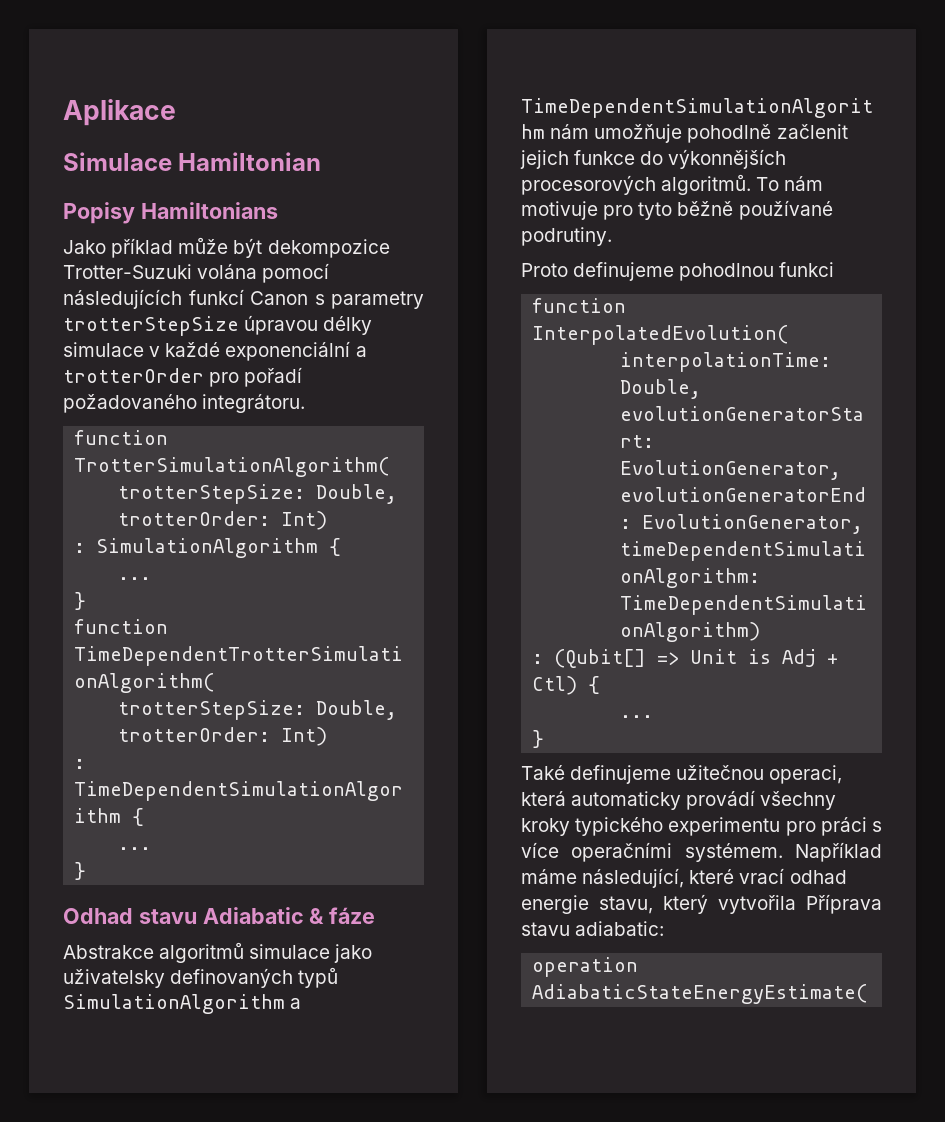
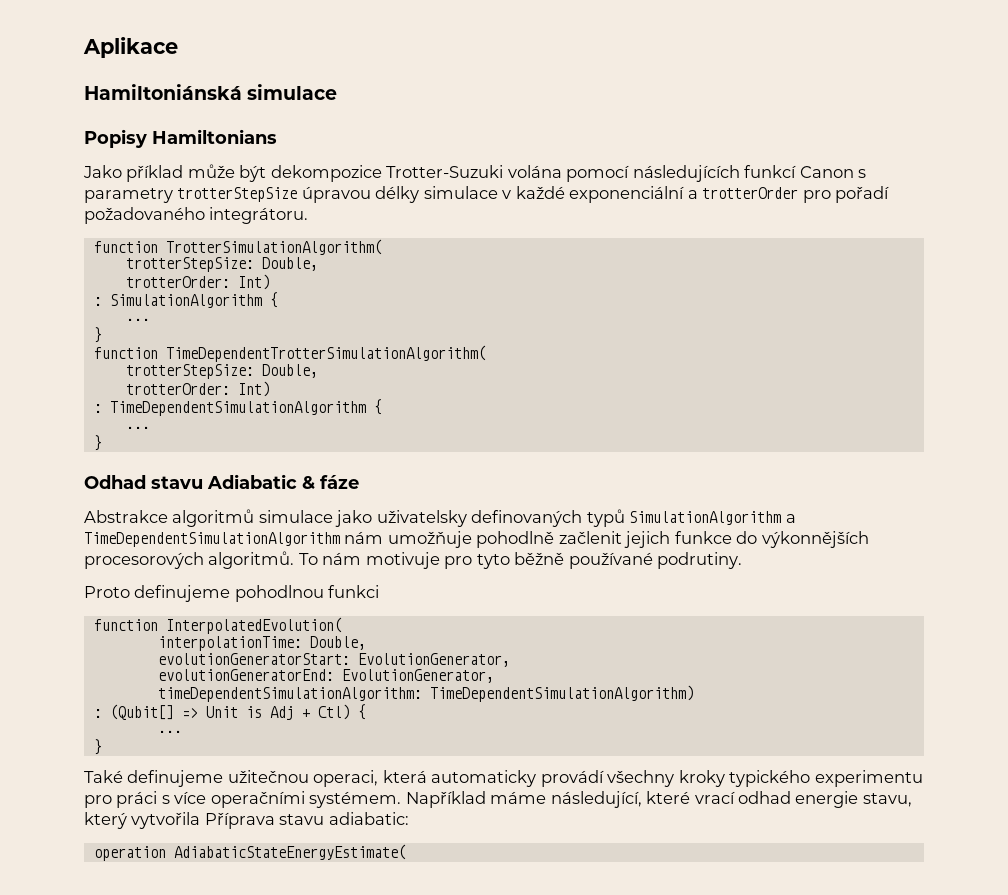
[63,152,322,171] Simulace Hamiltonian -> [84,84,338,100] Hamiltoniánská simulace

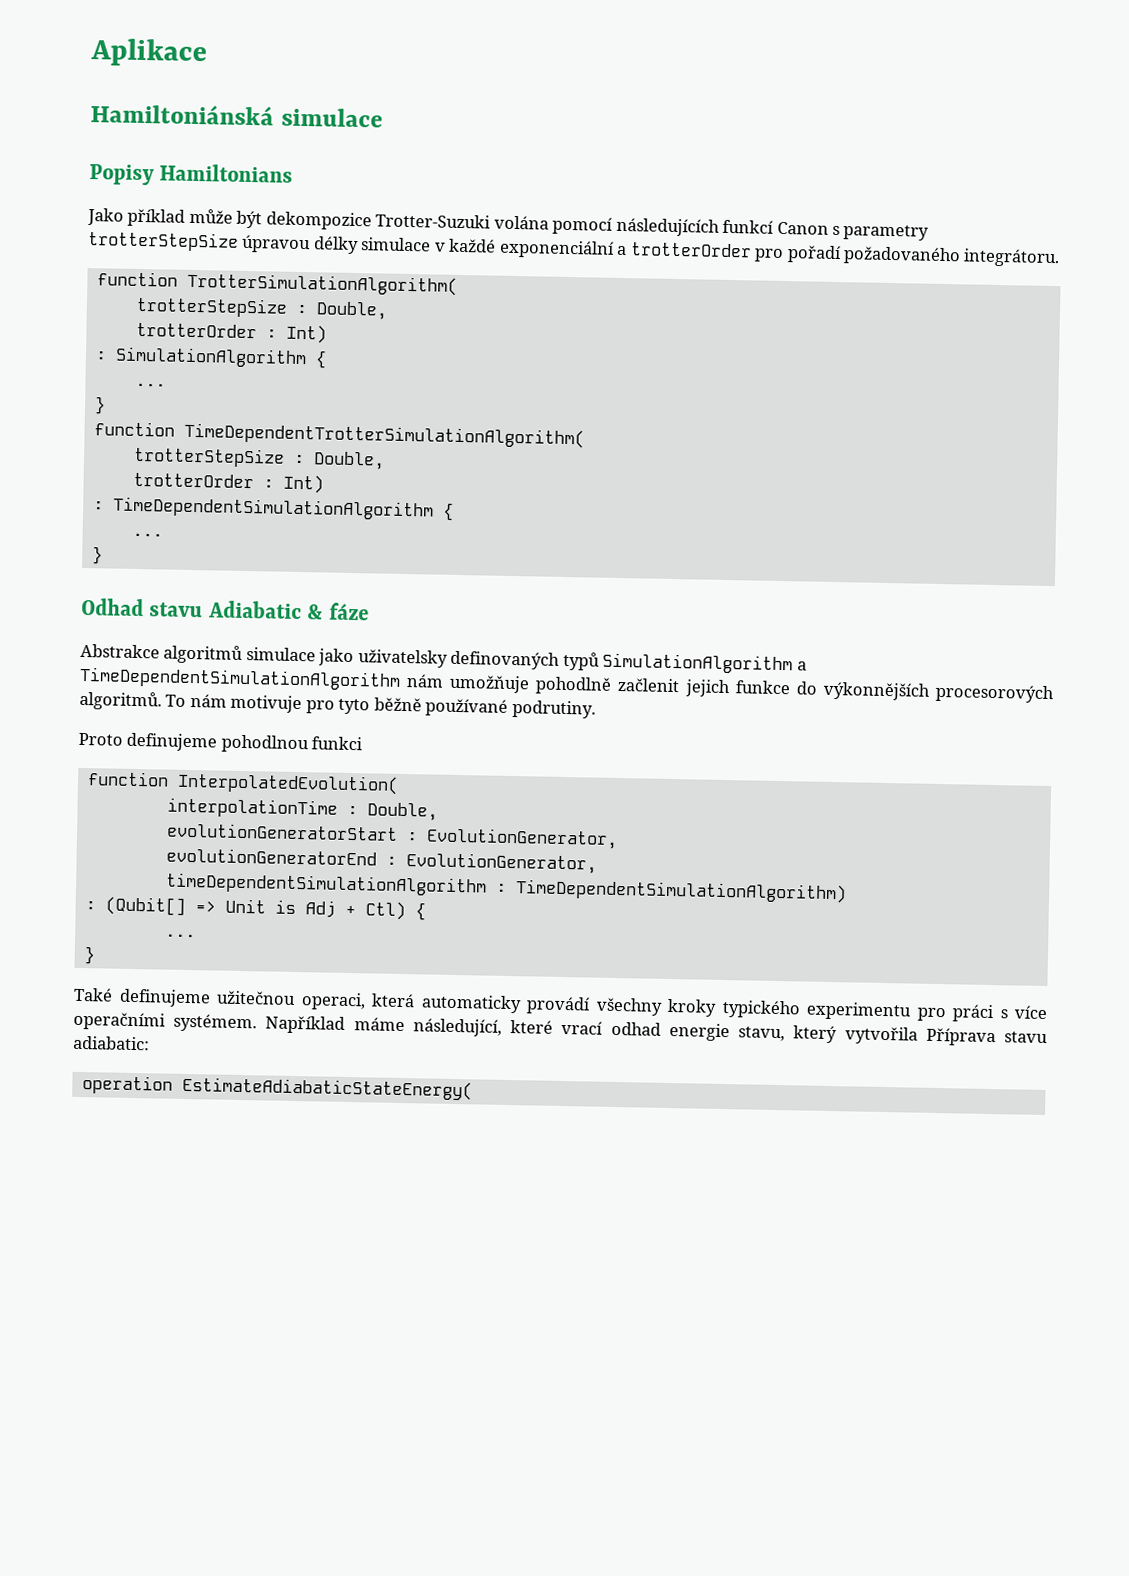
[125,257,318,272] [125,276,230,288] trotterStepSize: Double, // trotterOrder: -> [135,296,388,320] [135,322,277,339] trotterStepSize : Double, // trotterOrder :
[125,364,318,379] [125,383,230,395] trotterStepSize: Double, // trotterOrder: -> [132,446,385,470] [132,472,274,489] trotterStepSize : Double, // trotterOrder :
[157,636,366,651] [157,653,510,667] [157,669,494,683] [157,687,422,702] interpolationTime: Double, // evolutionGeneratorStart: EvolutionGenerator, // evolutionGeneratorEnd: EvolutionGenerator, // timeDependentSimulationAlgorithm: -> [166,797,438,821] [166,822,618,849] [165,847,597,874] [165,872,507,897] interpolationTime : Double, // evolutionGeneratorStart : EvolutionGenerator, // evolutionGeneratorEnd : EvolutionGenerator, // timeDependentSimulationAlgorithm :
[173,844,406,860] AdiabaticStateEnergyEstimate( -> [181,1076,473,1101] EstimateAdiabaticStateEnergy(

